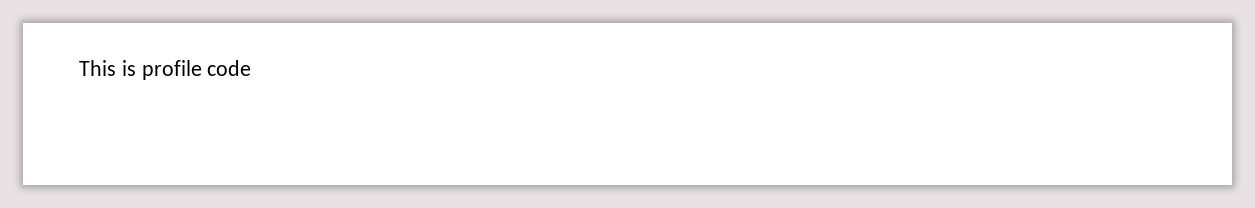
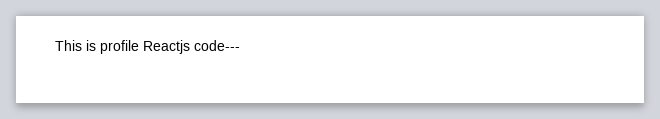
[207,60,252,76] code -> [143,40,240,54] Reactjs code---

